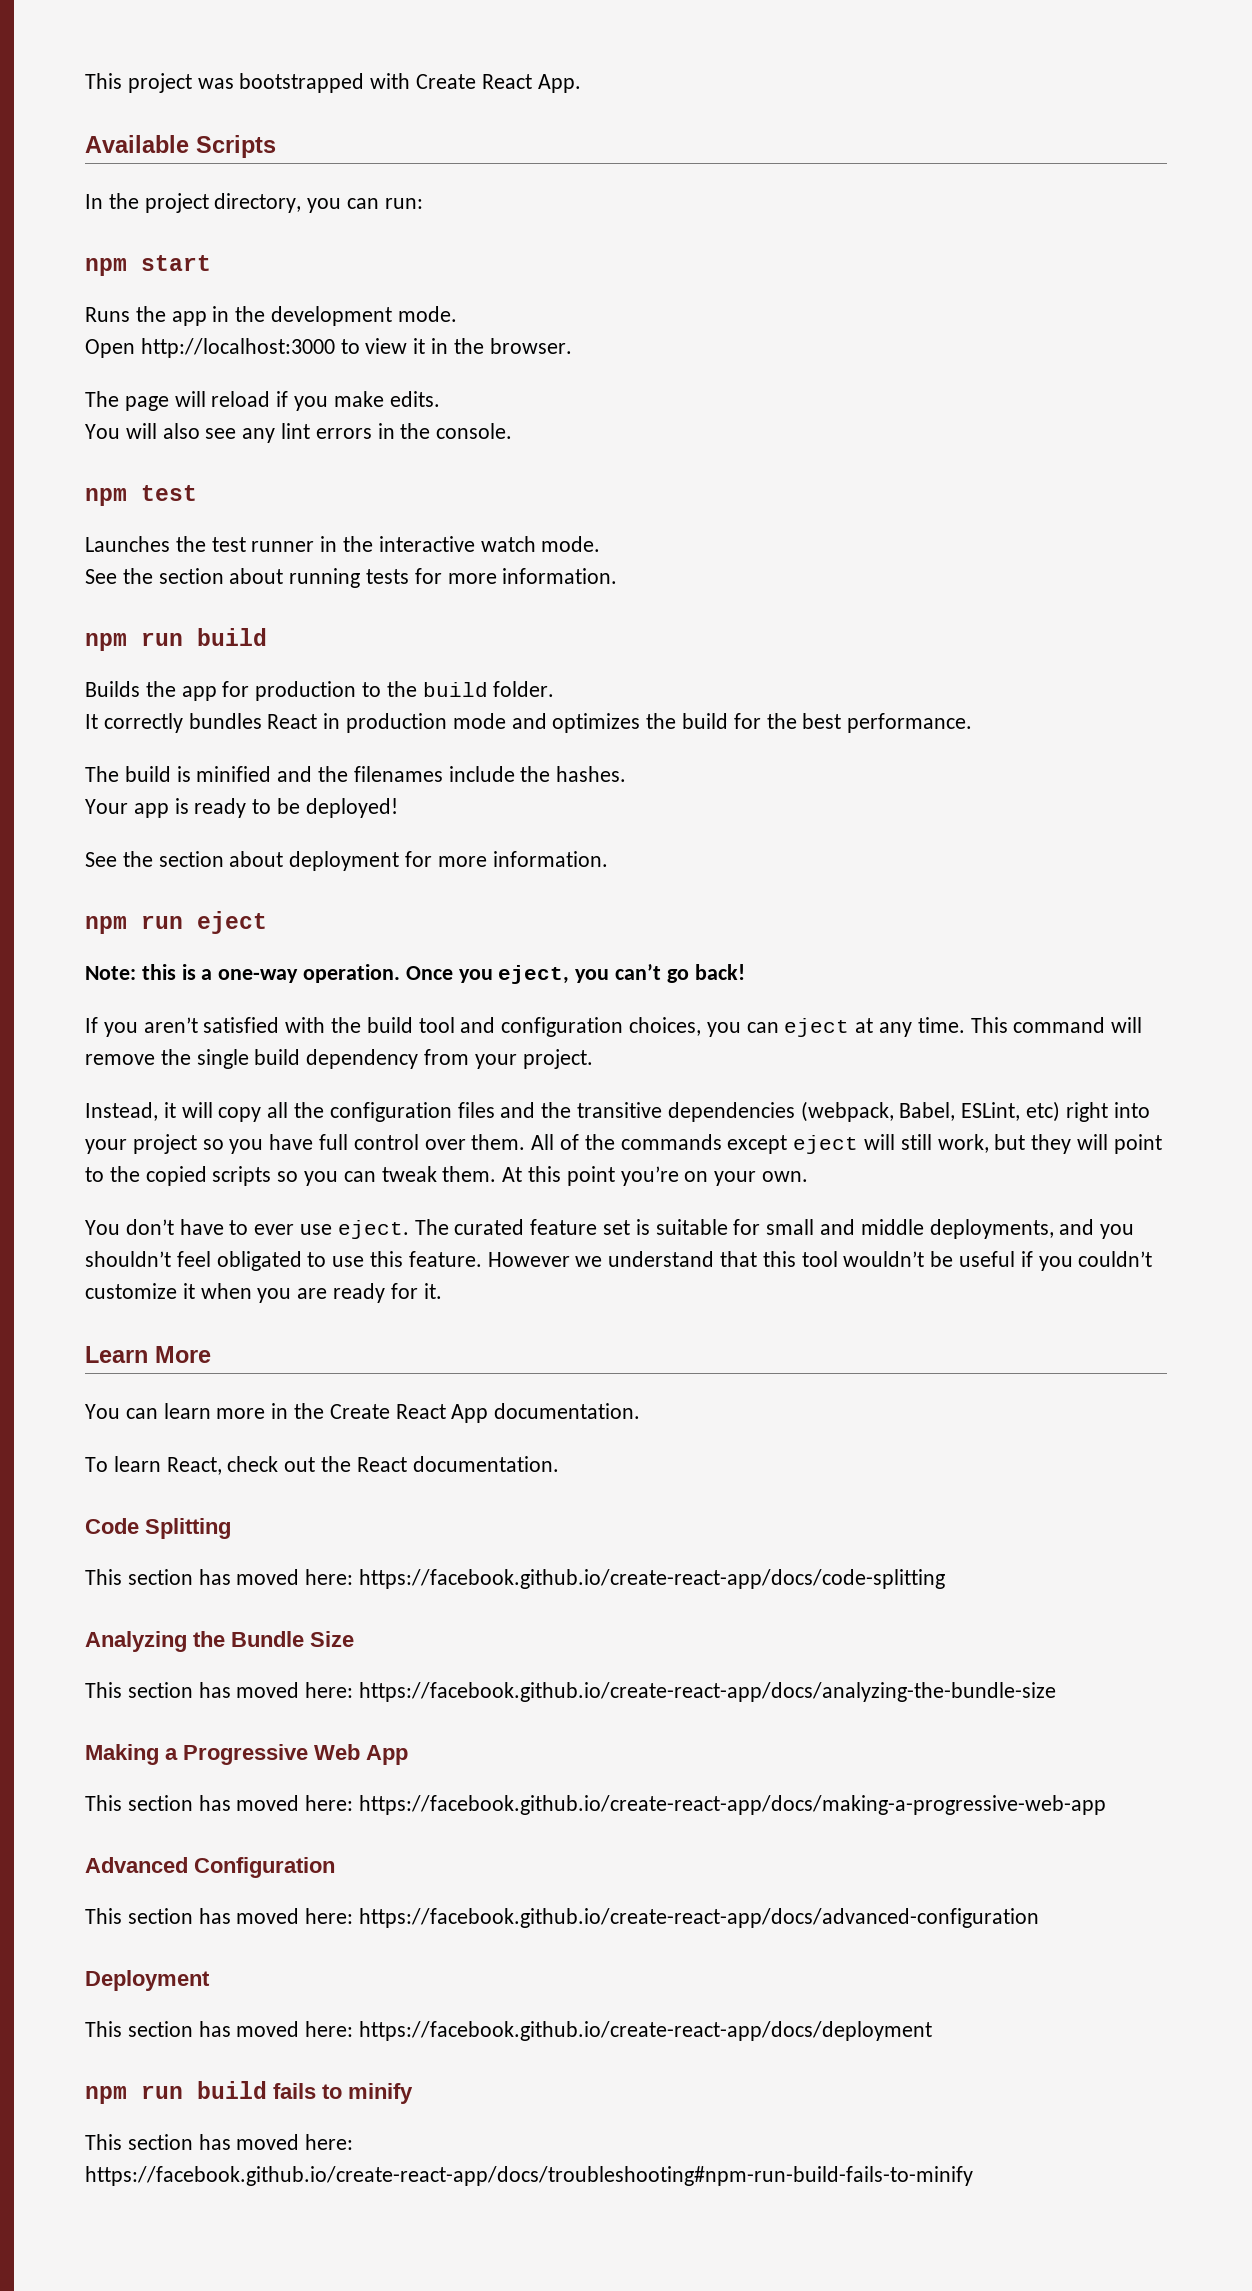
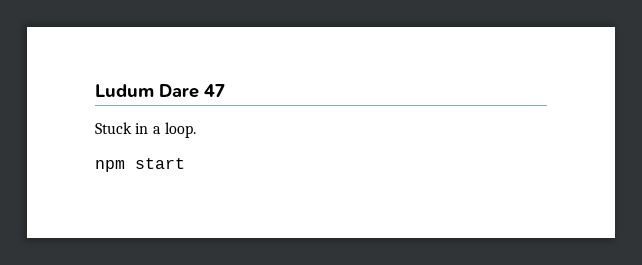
[85,73,581,93] [85,135,276,158] [85,193,423,213] [85,255,211,276] [85,306,457,326] [85,338,572,358] [85,391,440,411] [85,423,513,443] [85,485,197,506] [85,536,601,552] [85,568,618,588] [85,628,267,651] [85,681,555,701] [85,713,973,733] [85,766,627,782] [85,798,398,818] [85,851,608,871] [85,911,267,934] [85,964,745,984] [85,1017,1143,1037] [85,1049,593,1069] [85,1101,1150,1122] [85,1134,1162,1154] [85,1166,809,1186] [85,1219,1135,1239] [85,1251,1153,1271] [85,1283,442,1303] [85,1346,211,1363] [85,1403,641,1423] [85,1456,559,1475] [85,1518,231,1539] [85,1569,946,1589] [85,1631,354,1652] [85,1682,1057,1702] [85,1744,408,1765] [85,1795,1107,1815] [85,1857,335,1878] [85,1908,1040,1928] [85,1970,210,1991] [85,2021,933,2041] [85,2081,413,2104] [85,2134,354,2150] [85,2166,973,2186] This project was bootstrapped with Create React App. // Available Scripts // In the project directory, you can run: // npm start // Runs the app in the development mode. // Open http://localhost:3000 to view it in the browser. // The page will reload if you make edits. // You will also see any lint errors in the console. // npm test // Launches the test runner in the interactive watch mode. // See the section about running tests for more information. // npm run build // Builds the app for production to the build folder. // It correctly bundles React in production mode and optimizes the build for the best performance. // The build is minified and the filenames include the hashes. // Your app is ready to be deployed! // See the section about deployment for more information. // npm run eject // Note: this is a one-way operation. Once you eject, you can’t go back! // If you aren’t satisfied with the build tool and configuration choices, you can eject at any time. This command will remove the single build dependency from your project. // Instead, it will copy all the configuration files and the transitive dependencies (webpack, Babel, ESLint, etc) right into your project so you have full control over them. All of the commands except eject will still work, but they will point to the copied scripts so you can tweak them. At this point you’re on your own. // You don’t have to ever use eject. The curated feature set is suitable for small and middle deployments, and you shouldn’t feel obligated to use this feature. However we understand that this tool wouldn’t be useful if you couldn’t customize it when you are ready for it. // Learn More // You can learn more in the Create React App documentation. // To learn React, check out the React documentation. // Code Splitting // This section has moved here: https://facebook.github.io/create-react-app/docs/code-splitting // Analyzing the Bundle Size // This section has moved here: https://facebook.github.io/create-react-app/docs/analyzing-the-bundle-size // Making a Progressive Web App // This section has moved here: https://facebook.github.io/create-react-app/docs/making-a-progressive-web-app // Advanced Configuration // This section has moved here: https://facebook.github.io/create-react-app/docs/advanced-configuration // Deployment // This section has moved here: https://facebook.github.io/create-react-app/docs/deployment // npm run build fails to minify // This section has moved here: https://facebook.github.io/create-react-app/docs/troubleshooting#npm-run-build-fails-to-minify -> [95,84,225,98] [95,122,196,138] [95,158,185,172] Ludum Dare 47 // Stuck in a loop. // npm start

